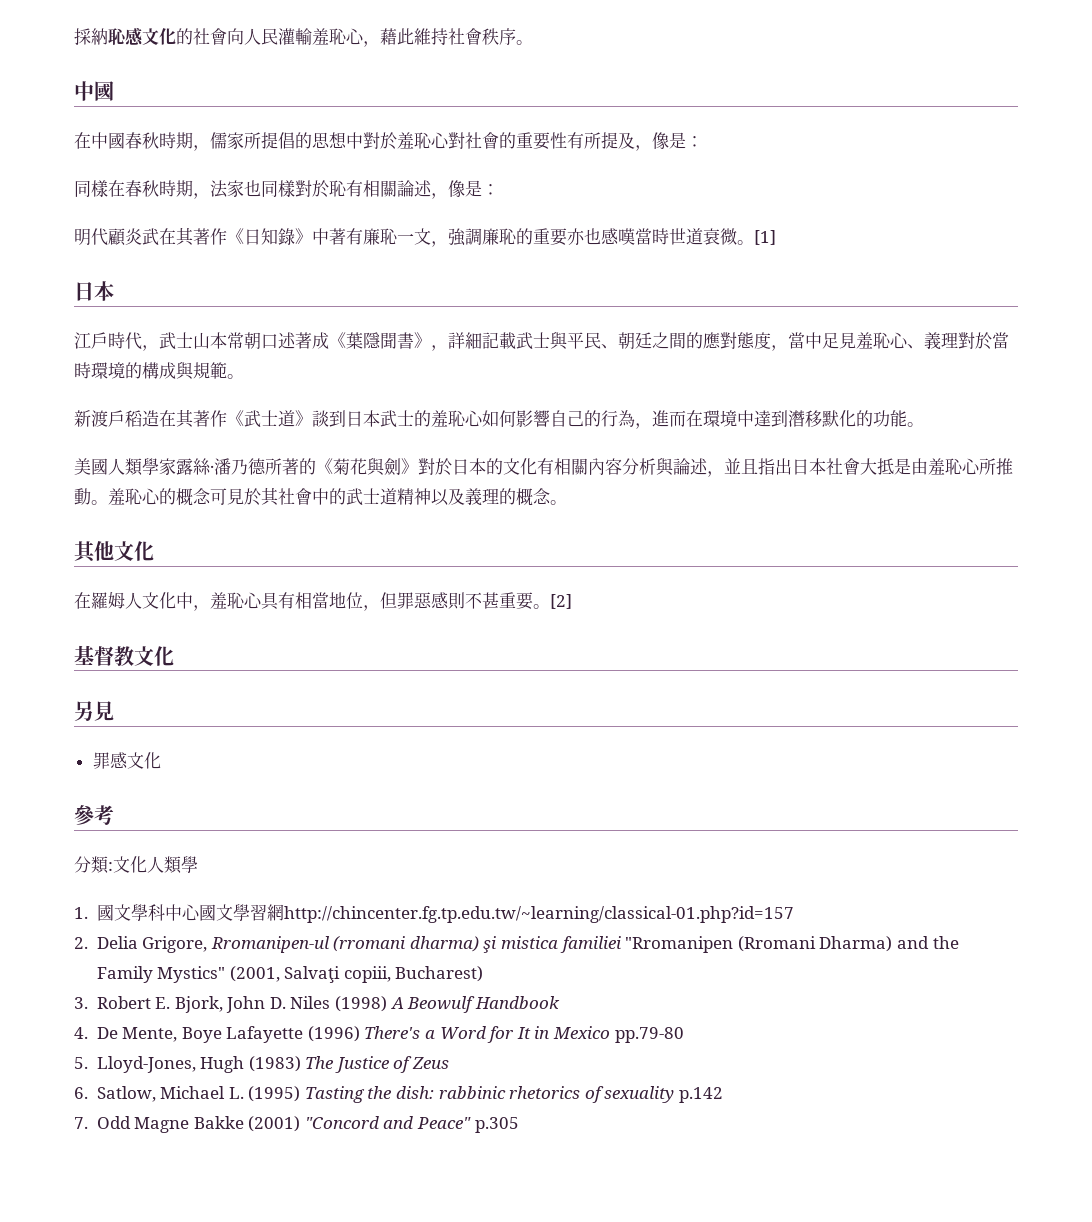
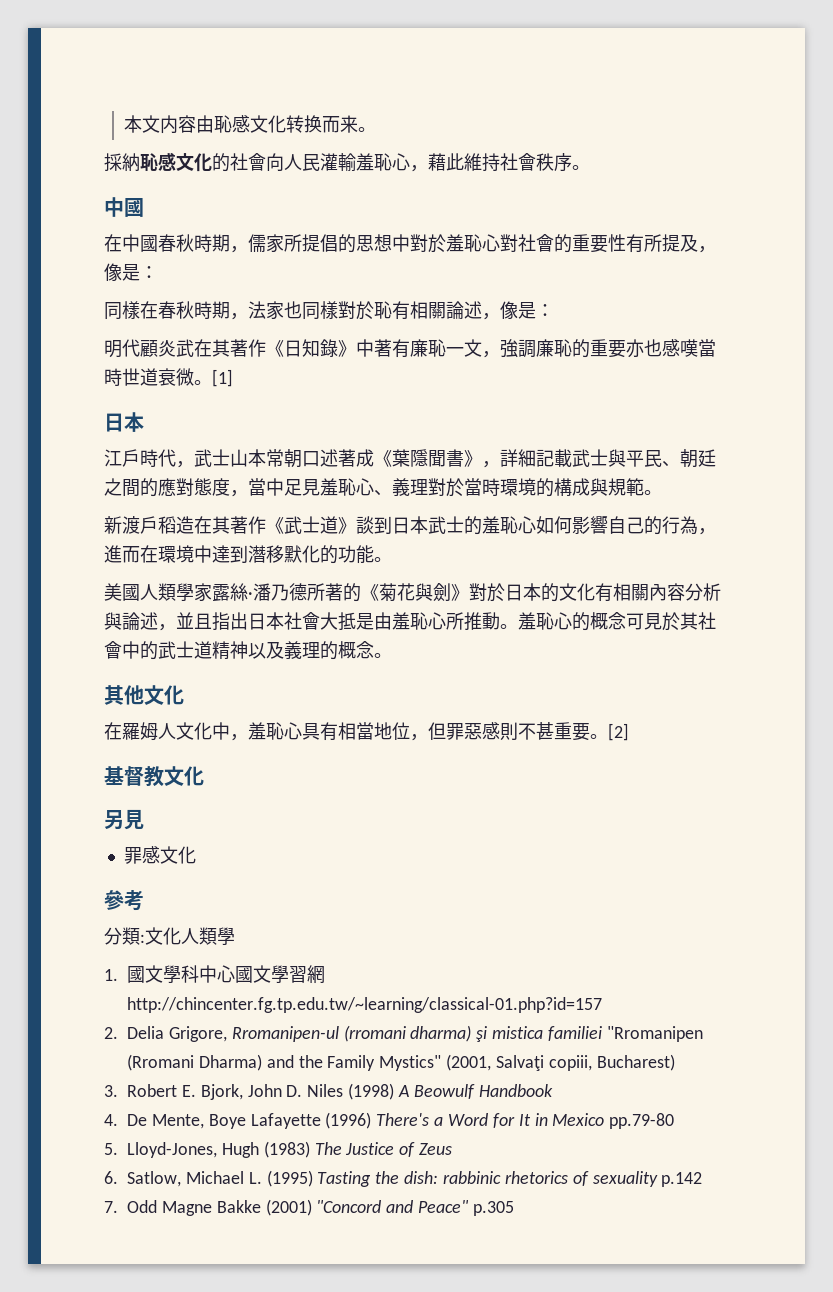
(74, 36) none -> [124,115,377,134] 本文内容由恥感文化转换而来。 //

